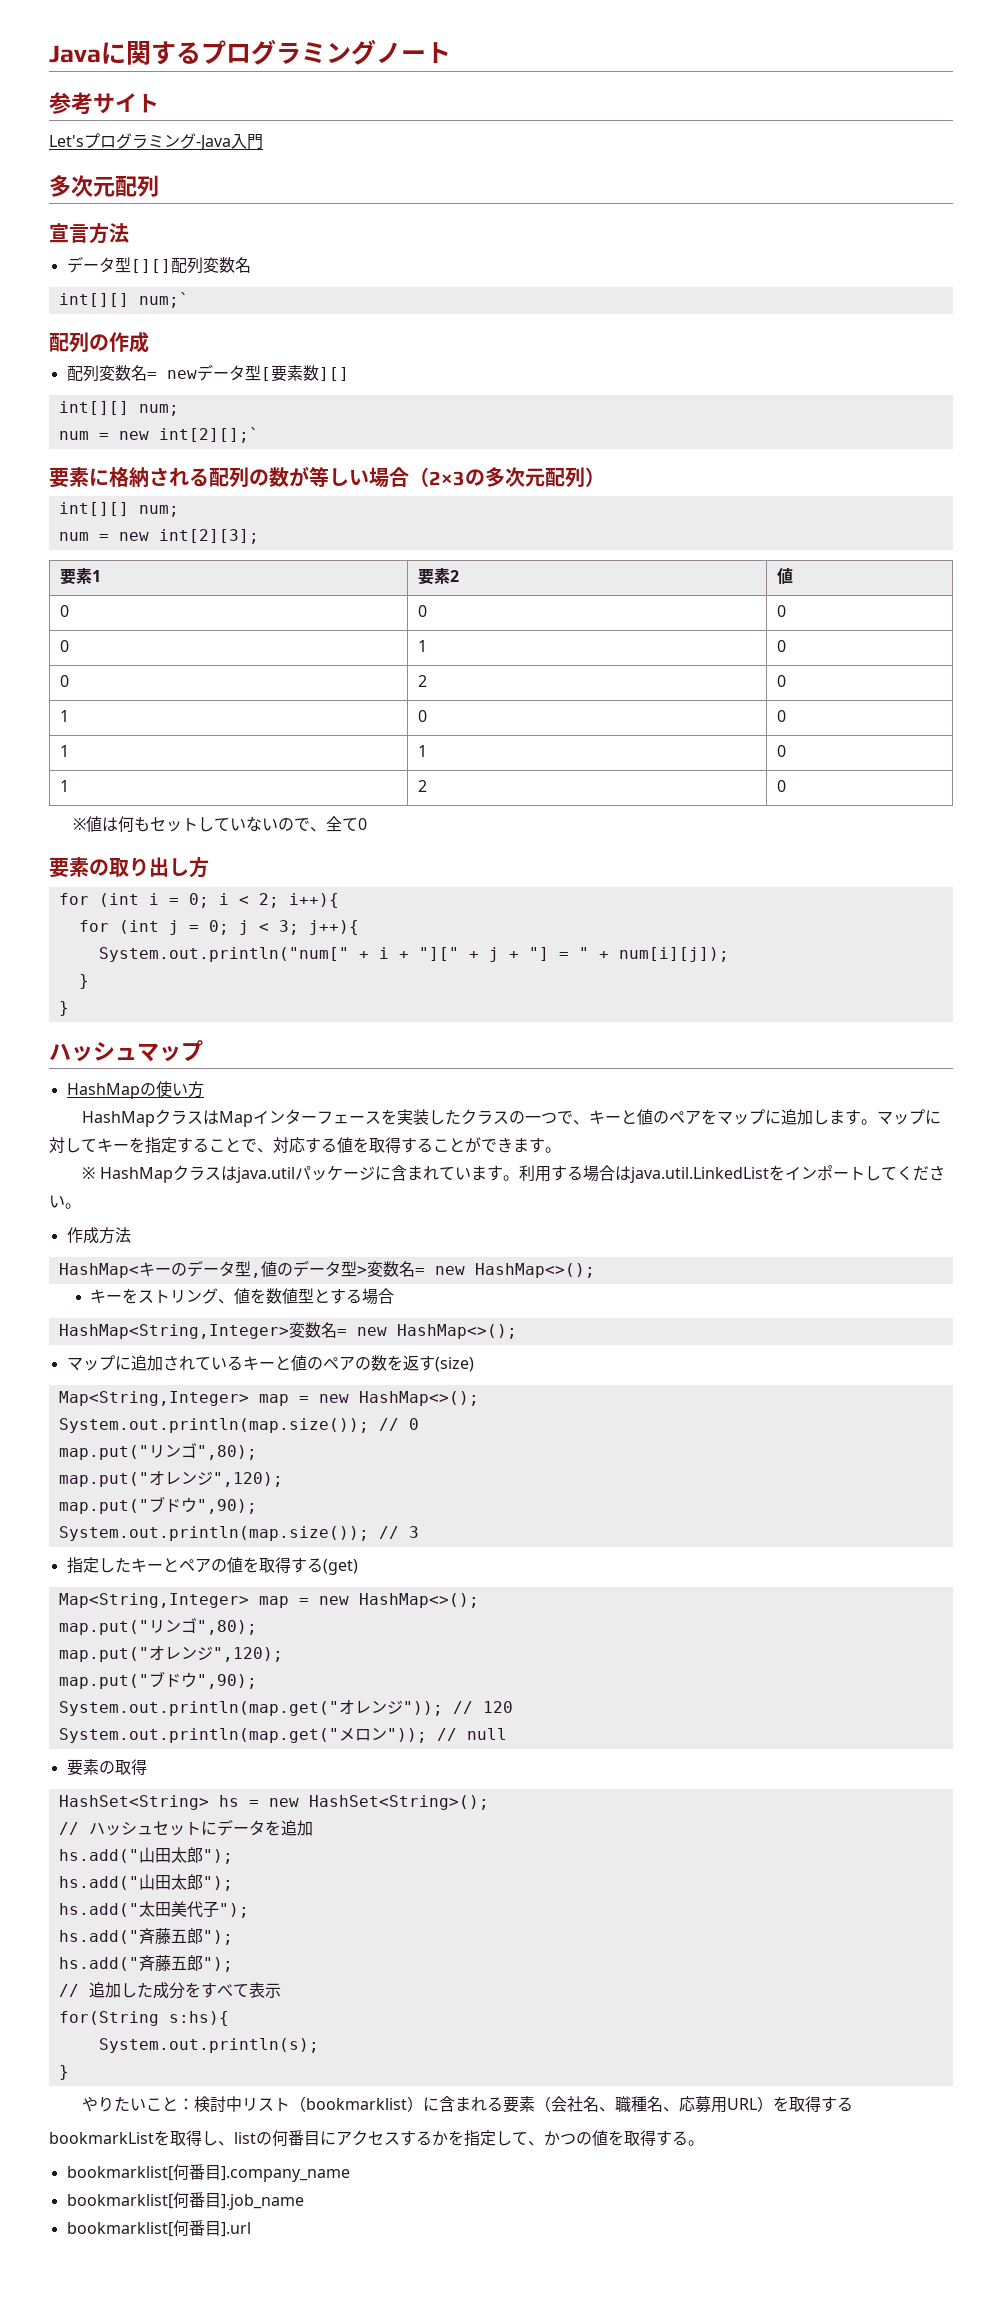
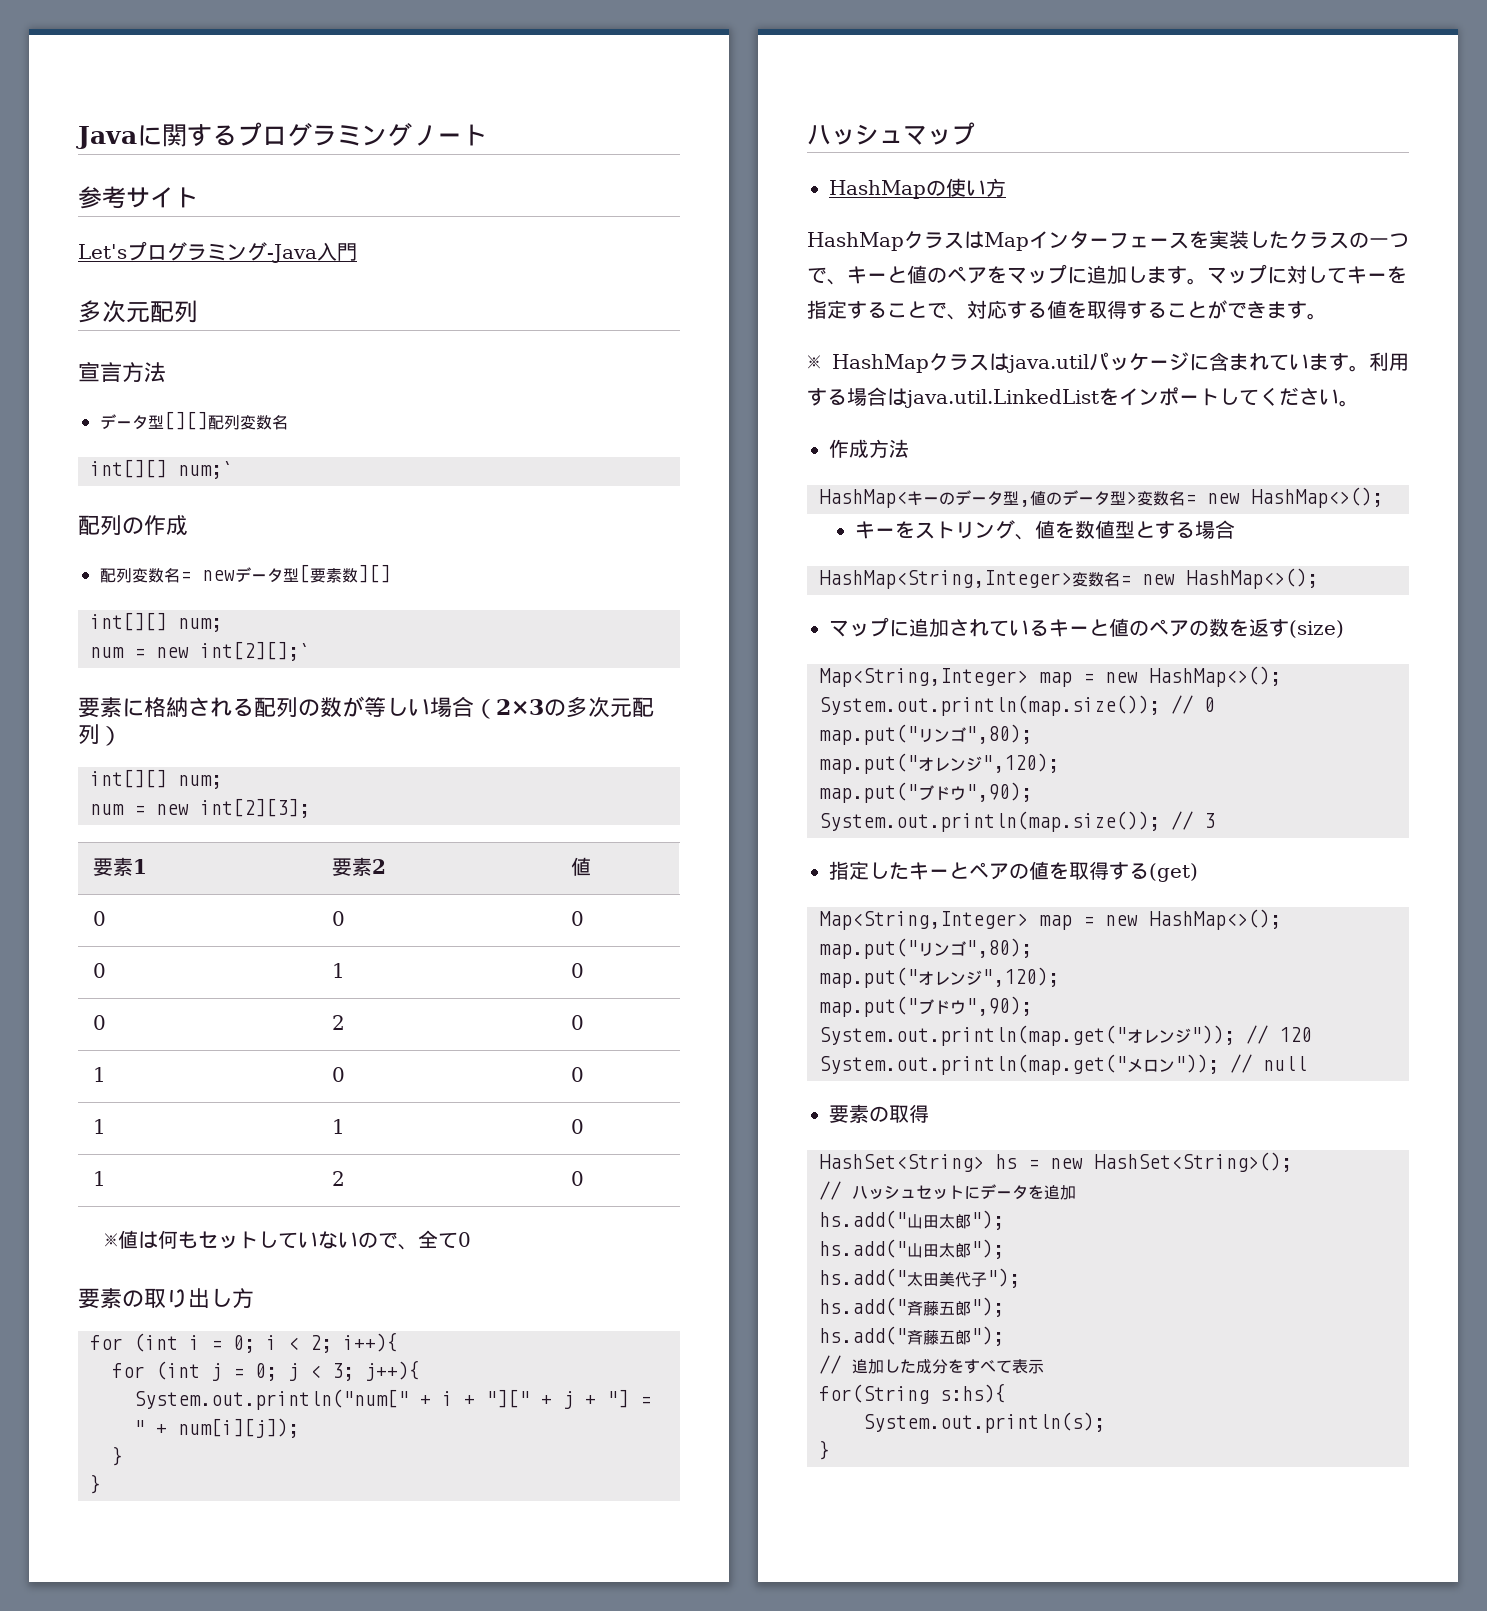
[82,2096,854,2113] [49,2130,704,2147] [66,2164,350,2182] [66,2192,304,2210] [66,2220,251,2237] // やりたいこと：検討中リスト（bookmarklist）に含まれる要素（会社名、職種名、応募用URL）を取得する // bookmarkListを取得し、listの何番目にアクセスするかを指定して、かつの値を取得する。 // bookmarklist[何番目].company_name // bookmarklist[何番目].job_name // bookmarklist[何番目].url -> (830, 1450) none

